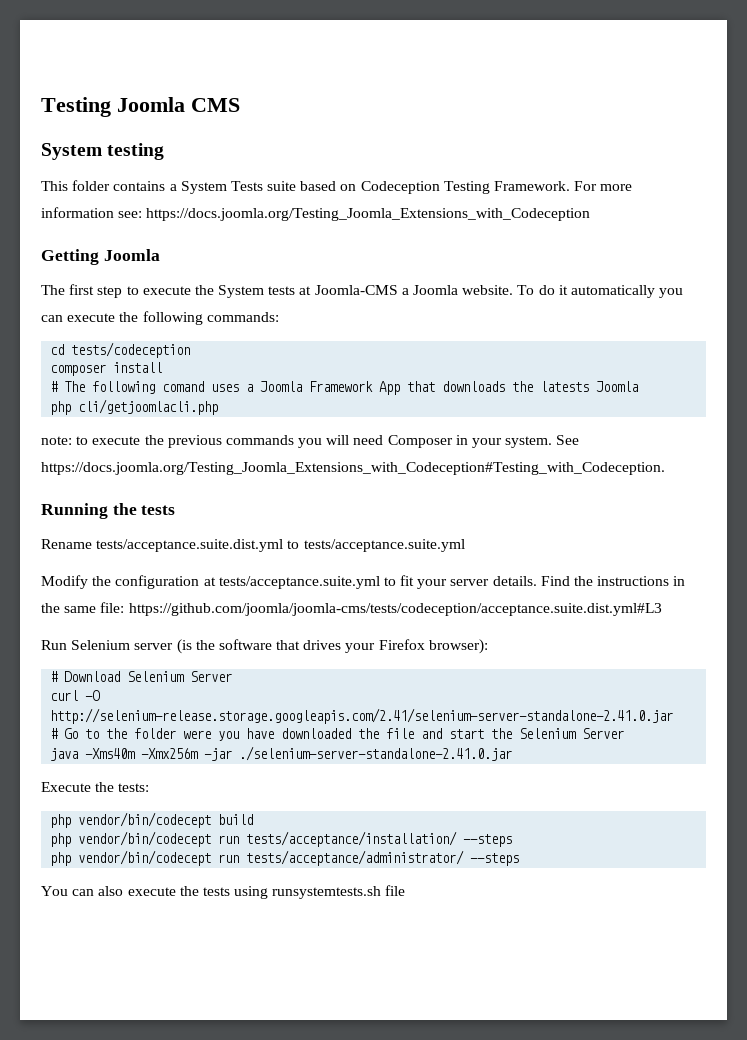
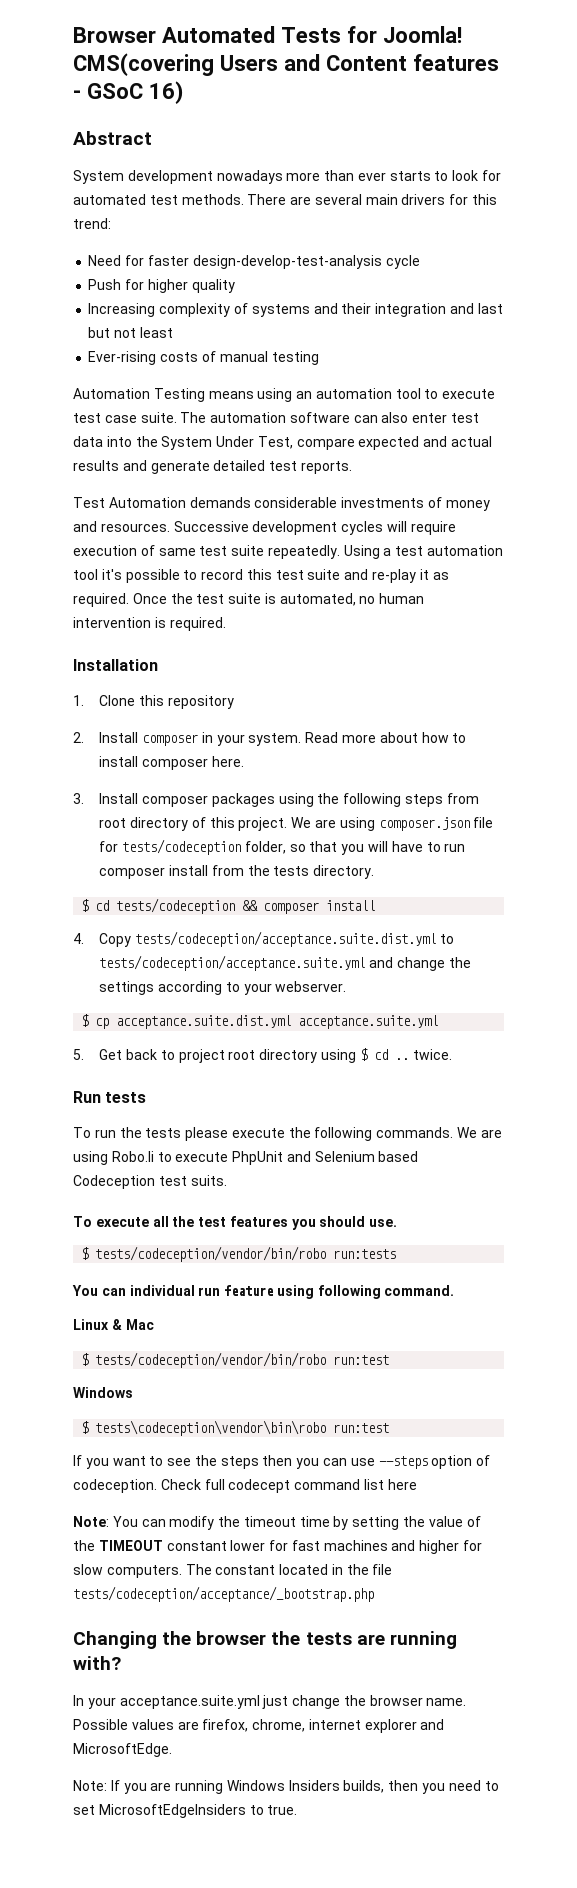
[41,97,240,117] [41,143,165,160] [41,180,633,194] [41,207,591,221] [41,249,160,265] [41,284,684,298] [41,311,279,325] [50,342,191,358] [50,362,163,376] [50,381,639,395] [50,399,219,415] [41,435,580,448] [41,462,665,475] [41,503,176,519] [41,539,465,552] [41,575,686,589] [41,602,662,616] [41,639,488,654] [50,671,233,682] [50,690,101,701] [50,708,674,724] [50,728,625,741] [50,746,513,761] [41,782,150,792] [50,812,254,828] [50,831,513,847] [50,850,520,866] [41,885,406,899] Testing Joomla CMS // System testing // This folder contains a System Tests suite based on Codeception Testing Framework. For more information see: https://docs.joomla.org/Testing_Joomla_Extensions_with_Codeception // Getting Joomla // The first step to execute the System tests at Joomla-CMS a Joomla website. To do it automatically you can execute the following commands: // cd tests/codeception // composer install // # The following comand uses a Joomla Framework App that downloads the latests Joomla // php cli/getjoomlacli.php // note: to execute the previous commands you will need Composer in your system. See https://docs.joomla.org/Testing_Joomla_Extensions_with_Codeception#Testing_with_Codeception. // Running the tests // Rename tests/acceptance.suite.dist.yml to tests/acceptance.suite.yml // Modify the configuration at tests/acceptance.suite.yml to fit your server details. Find the instructions in the same file: https://github.com/joomla/joomla-cms/tests/codeception/acceptance.suite.dist.yml#L3 // Run Selenium server (is the software that drives your Firefox browser): // # Download Selenium Server // curl -O http://selenium-release.storage.googleapis.com/2.41/selenium-server-standalone-2.41.0.jar // # Go to the folder were you have downloaded the file and start the Selenium Server // java -Xms40m -Xmx256m -jar ./selenium-server-standalone-2.41.0.jar // Execute the tests: // php vendor/bin/codecept build // php vendor/bin/codecept run tests/acceptance/installation/ --steps // php vendor/bin/codecept run tests/acceptance/administrator/ --steps // You can also execute the tests using runsystemtests.sh file -> [73,26,462,43] [73,53,499,76] [73,81,183,104] [73,131,152,145] [73,170,502,184] [73,194,498,205] [73,218,111,229] [88,255,420,269] [88,279,235,293] [88,303,503,317] [88,327,173,338] [88,351,319,365] [73,388,496,402] [73,412,480,423] [73,436,493,450] [73,460,352,474] [73,497,490,511] [73,521,456,535] [73,545,504,559] [73,569,449,583] [73,593,425,607] [73,617,226,631] [73,659,158,671] [73,695,234,709] [73,732,467,746] [99,756,244,770] [73,793,479,807] [99,817,494,831] [99,839,466,855] [99,865,375,879] [81,898,376,914] [73,931,454,947] [99,955,471,971] [99,981,347,995] [81,1014,439,1029] [73,1048,452,1063] [73,1091,147,1103] [73,1127,502,1141] [73,1151,419,1165] [73,1175,227,1189] [73,1216,398,1230] [81,1246,397,1262] [72,1285,455,1299] [73,1319,154,1330] [81,1352,390,1368] [73,1387,133,1398] [81,1420,390,1436] [73,1455,491,1469] [73,1479,417,1493] [73,1516,481,1530] [73,1540,483,1554] [73,1564,393,1578] [73,1586,374,1602] [73,1631,457,1649] [73,1656,121,1670] [73,1695,467,1709] [73,1719,445,1733] [73,1743,172,1757] [73,1780,499,1794] [73,1804,298,1818] Browser Automated Tests for Joomla! CMS(covering Users and Content features - GSoC 16) // Abstract // System development nowadays more than ever starts to look for automated test methods. There are several main drivers for this trend: // Need for faster design‐develop‐test‐analysis cycle // Push for higher quality // Increasing complexity of systems and their integration and last but not least // Ever‐rising costs of manual testing // Automation Testing means using an automation tool to execute test case suite. The automation software can also enter test data into the System Under Test, compare expected and actual results and generate detailed test reports. // Test Automation demands considerable investments of money and resources. Successive development cycles will require execution of same test suite repeatedly. Using a test automation tool it's possible to record this test suite and re-play it as required. Once the test suite is automated, no human intervention is required. // Installation // 1. Clone this repository // 2. Install composer in your system. Read more about how to install composer here. // 3. Install composer packages using the following steps from root directory of this project. We are using composer.json file for tests/codeception folder, so that you will have to run composer install from the tests directory. // $ cd tests/codeception && composer install // 4. Copy tests/codeception/acceptance.suite.dist.yml to tests/codeception/acceptance.suite.yml and change the settings according to your webserver. // $ cp acceptance.suite.dist.yml acceptance.suite.yml // 5. Get back to project root directory using $ cd .. twice. // Run tests // To run the tests please execute the following commands. We are using Robo.li to execute PhpUnit and Selenium based Codeception test suits. // To execute all the test features you should use. // $ tests/codeception/vendor/bin/robo run:tests // You can individual run feature using following command. // Linux & Mac // $ tests/codeception/vendor/bin/robo run:test // Windows // $ tests\codeception\vendor\bin\robo run:test // If you want to see the steps then you can use --steps option of codeception. Check full codecept command list here // Note: You can modify the timeout time by setting the value of the TIMEOUT constant lower for fast machines and higher for slow computers. The constant located in the file tests/codeception/acceptance/_bootstrap.php // Changing the browser the tests are running with? // In your acceptance.suite.yml just change the browser name. Possible values are firefox, chrome, internet explorer and MicrosoftEdge. // Note: If you are running Windows Insiders builds, then you need to set MicrosoftEdgeInsiders to true.

